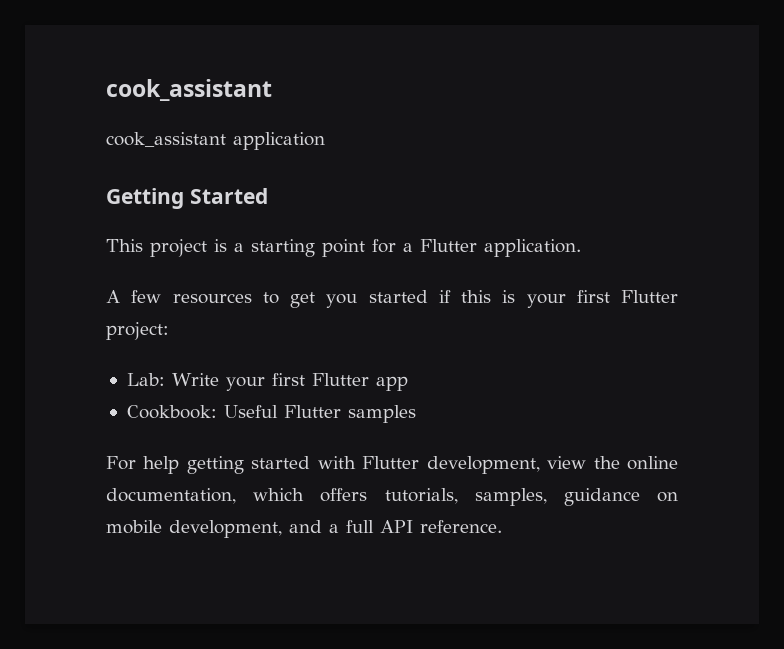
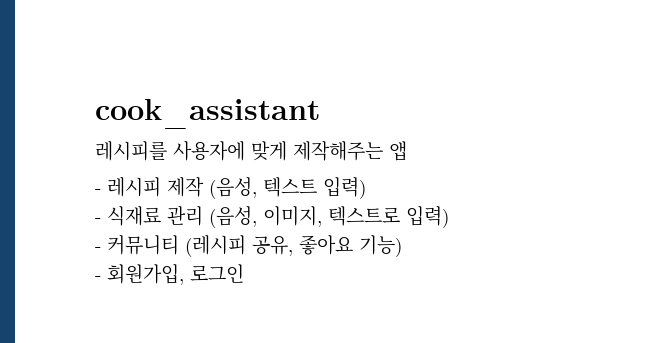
[106,132,325,150] [106,188,268,209] [106,239,581,257] [106,290,678,308] [106,322,169,340] [126,373,408,391] [126,405,416,423] [106,456,679,474] [106,488,678,506] [106,520,502,538] cook_assistant application // Getting Started // This project is a starting point for a Flutter application. // A few resources to get you started if this is your first Flutter project: // Lab: Write your first Flutter app // Cookbook: Useful Flutter samples // For help getting started with Flutter development, view the online documentation, which offers tutorials, samples, guidance on mobile development, and a full API reference. -> [95,141,407,161] [95,177,366,199] [95,205,449,228] [95,235,402,257] [95,264,244,285] 레시피를 사용자에 맞게 제작해주는 앱 // - 레시피 제작 (음성, 텍스트 입력) // - 식재료 관리 (음성, 이미지, 텍스트로 입력) // - 커뮤니티 (레시피 공유, 좋아요 기능) // - 회원가입, 로그인

